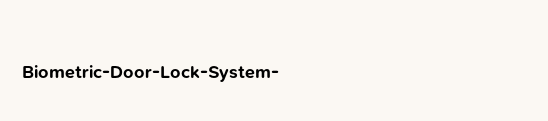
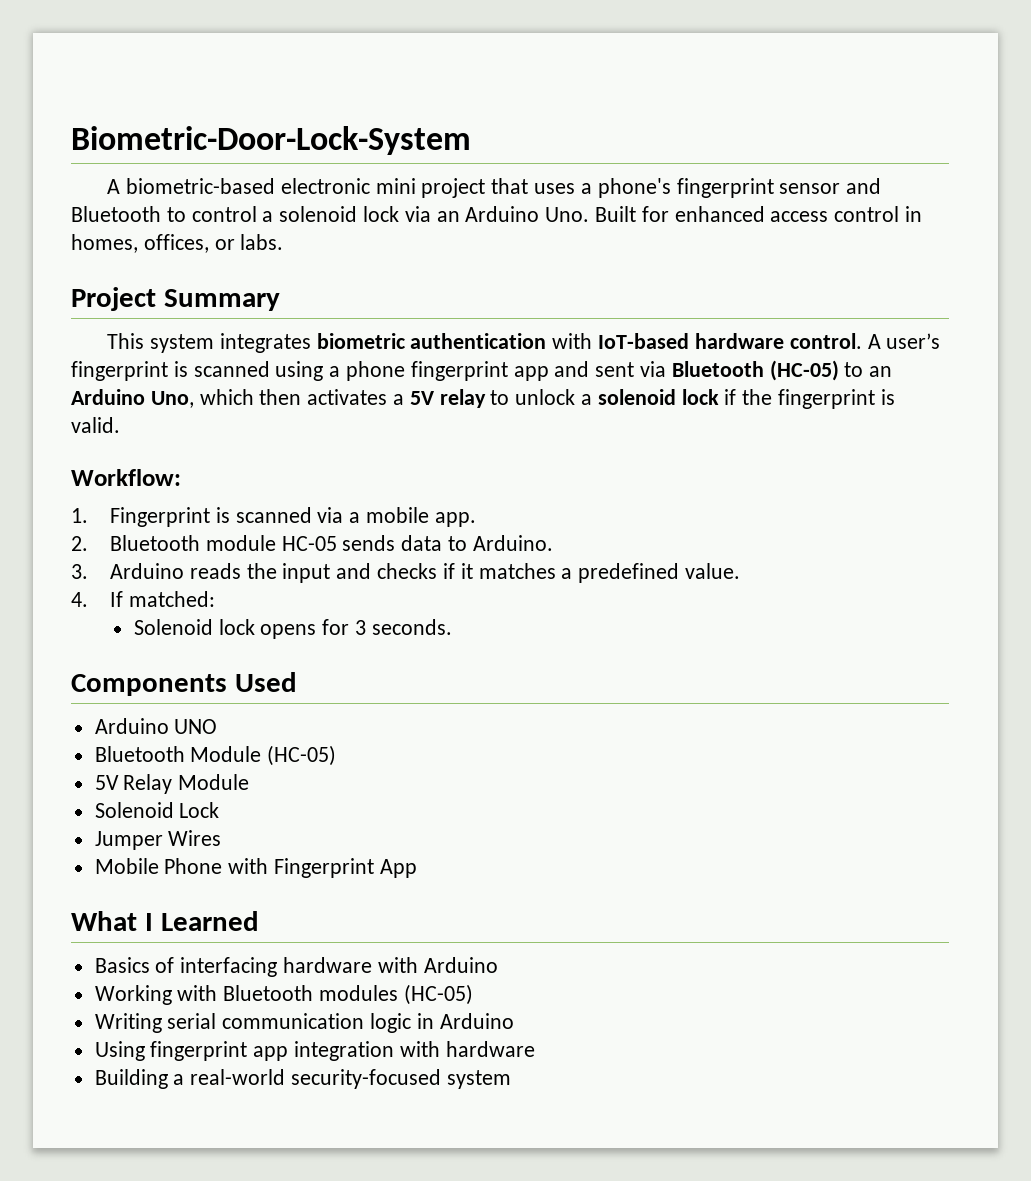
[22,65,279,82] Biometric-Door-Lock-System- -> [71,126,471,155] [107,178,882,198] [71,206,923,222] [71,234,284,253] [71,287,280,311] [107,333,941,353] [71,360,893,381] [71,389,895,409] [71,417,120,433] [71,469,181,486] [71,507,476,527] [71,535,553,551] [71,563,740,583] [71,591,215,607] [133,619,452,639] [71,672,297,696] [94,718,218,734] [94,745,337,766] [94,774,250,794] [94,802,220,818] [94,830,222,850] [94,858,417,878] [71,911,259,931] [94,957,498,977] [94,984,473,1005] [94,1013,514,1033] [94,1041,535,1061] [94,1069,511,1089] Biometric-Door-Lock-System // A biometric-based electronic mini project that uses a phone's fingerprint sensor and Bluetooth to control a solenoid lock via an Arduino Uno. Built for enhanced access control in homes, offices, or labs. // Project Summary // This system integrates biometric authentication with IoT-based hardware control. A user’s fingerprint is scanned using a phone fingerprint app and sent via Bluetooth (HC-05) to an Arduino Uno, which then activates a 5V relay to unlock a solenoid lock if the fingerprint is valid. // Workflow: // 1. Fingerprint is scanned via a mobile app. // 2. Bluetooth module HC-05 sends data to Arduino. // 3. Arduino reads the input and checks if it matches a predefined value. // 4. If matched: // Solenoid lock opens for 3 seconds. // Components Used // Arduino UNO // Bluetooth Module (HC-05) // 5V Relay Module // Solenoid Lock // Jumper Wires // Mobile Phone with Fingerprint App // What I Learned // Basics of interfacing hardware with Arduino // Working with Bluetooth modules (HC-05) // Writing serial communication logic in Arduino // Using fingerprint app integration with hardware // Building a real-world security-focused system

